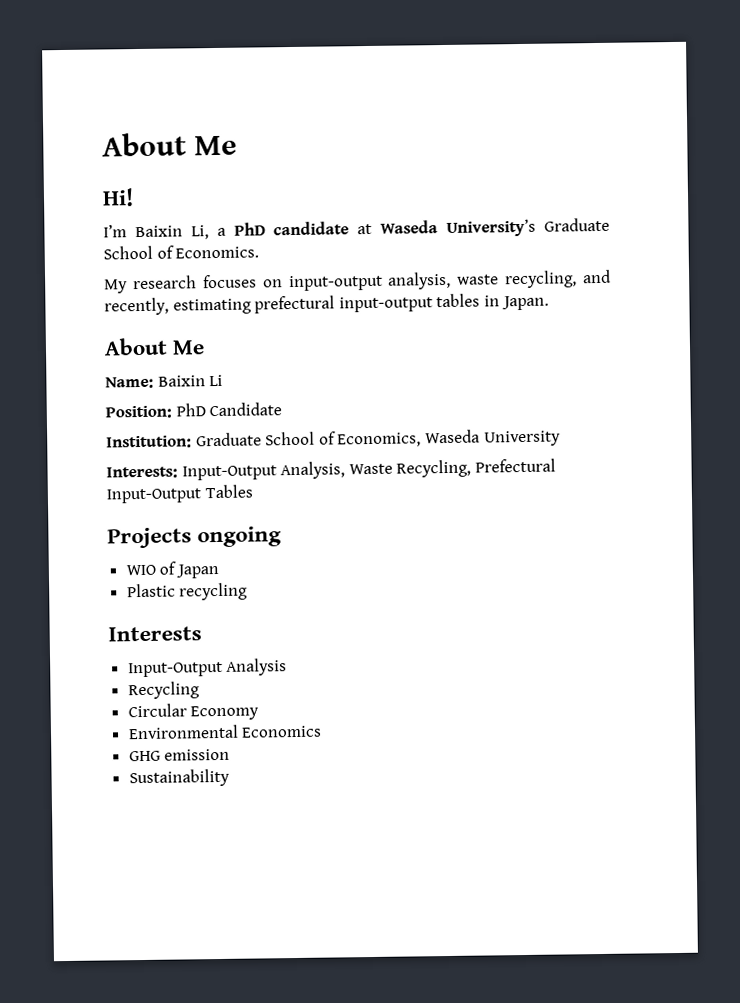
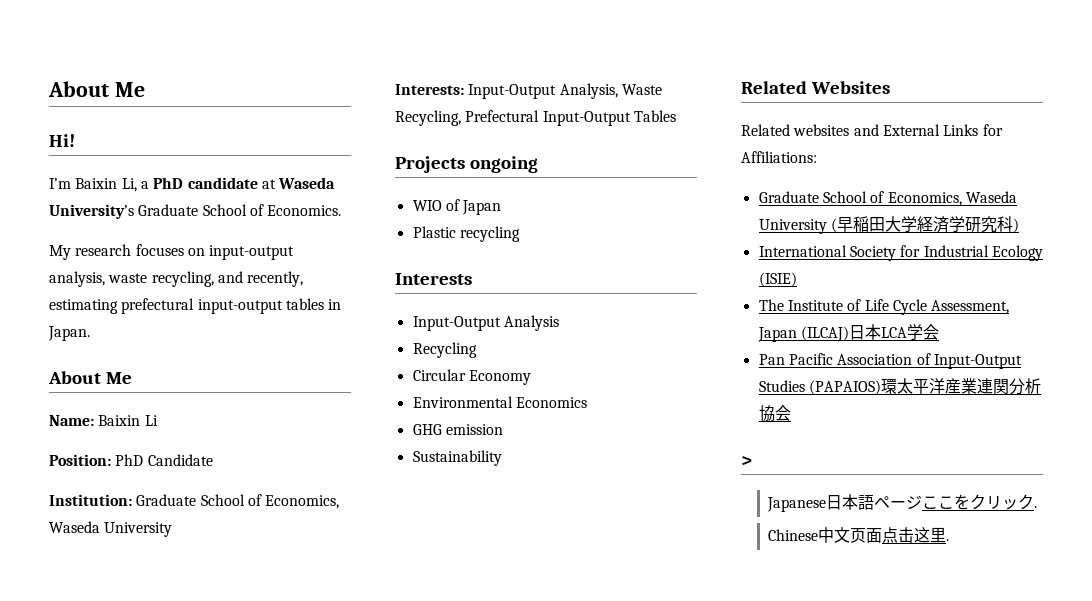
(230, 778) none -> [741,81,890,94] [741,124,1003,136] [741,151,817,163] [758,191,1017,206] [758,216,1019,234] [758,245,1043,261] [758,272,797,287] [758,299,1010,315] [757,324,939,342] [758,353,1022,369] [758,378,1041,395] [758,405,791,421] [741,456,752,466] [767,494,1038,512] [768,527,950,543] // Related Websites // Related websites and External Links for Affiliations: // Graduate School of Economics, Waseda University (早稲田大学経済学研究科) // International Society for Industrial Ecology (ISIE) // The Institute of Life Cycle Assessment, Japan (ILCAJ)日本LCA学会 // Pan Pacific Association of Input-Output Studies (PAPAIOS)環太平洋産業連関分析協会 // > // Japanese日本語ページここをクリック. // Chinese中文页面点击这里.

